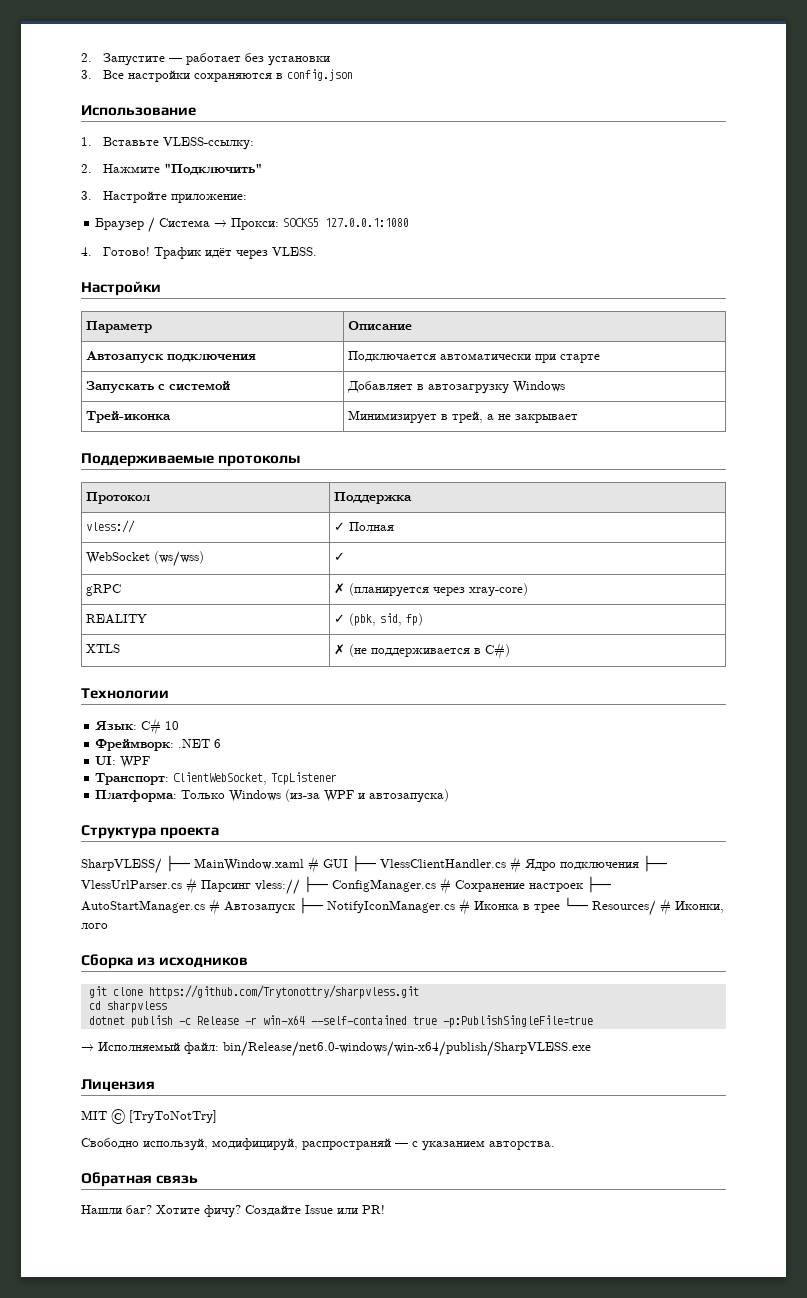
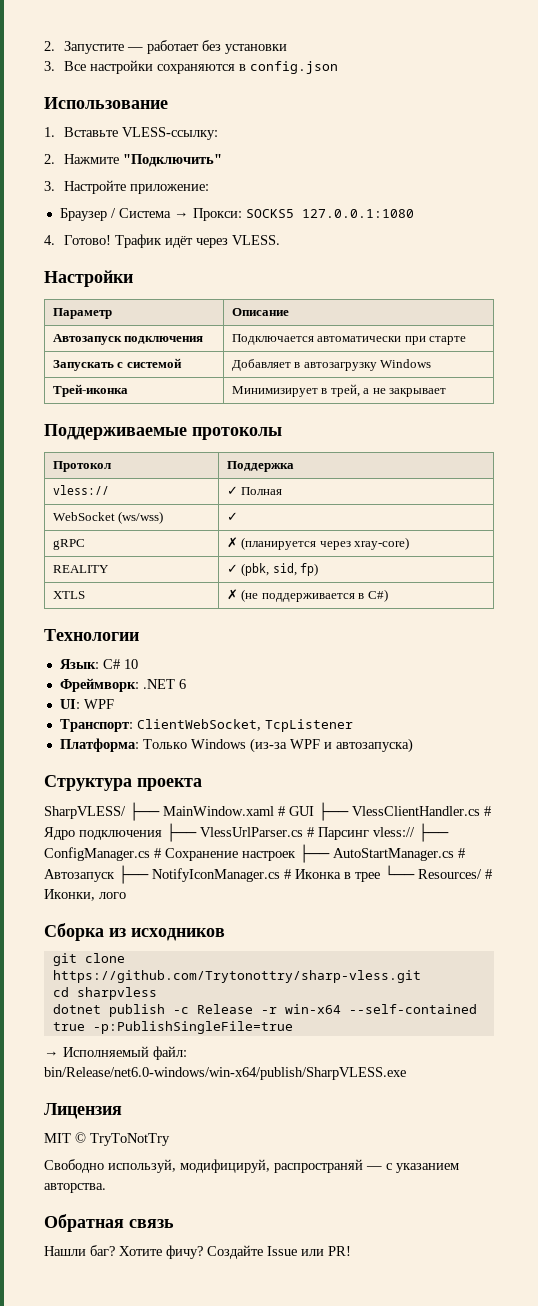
[148,985,419,999] https://github.com/Trytonottry/sharpvless.git -> [52,970,421,983] https://github.com/Trytonottry/sharp-vless.git
[129,1110,217,1123] [TryToNotTry] -> [90,1133,170,1146] TryToNotTry

